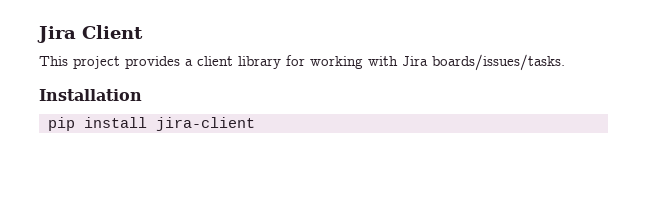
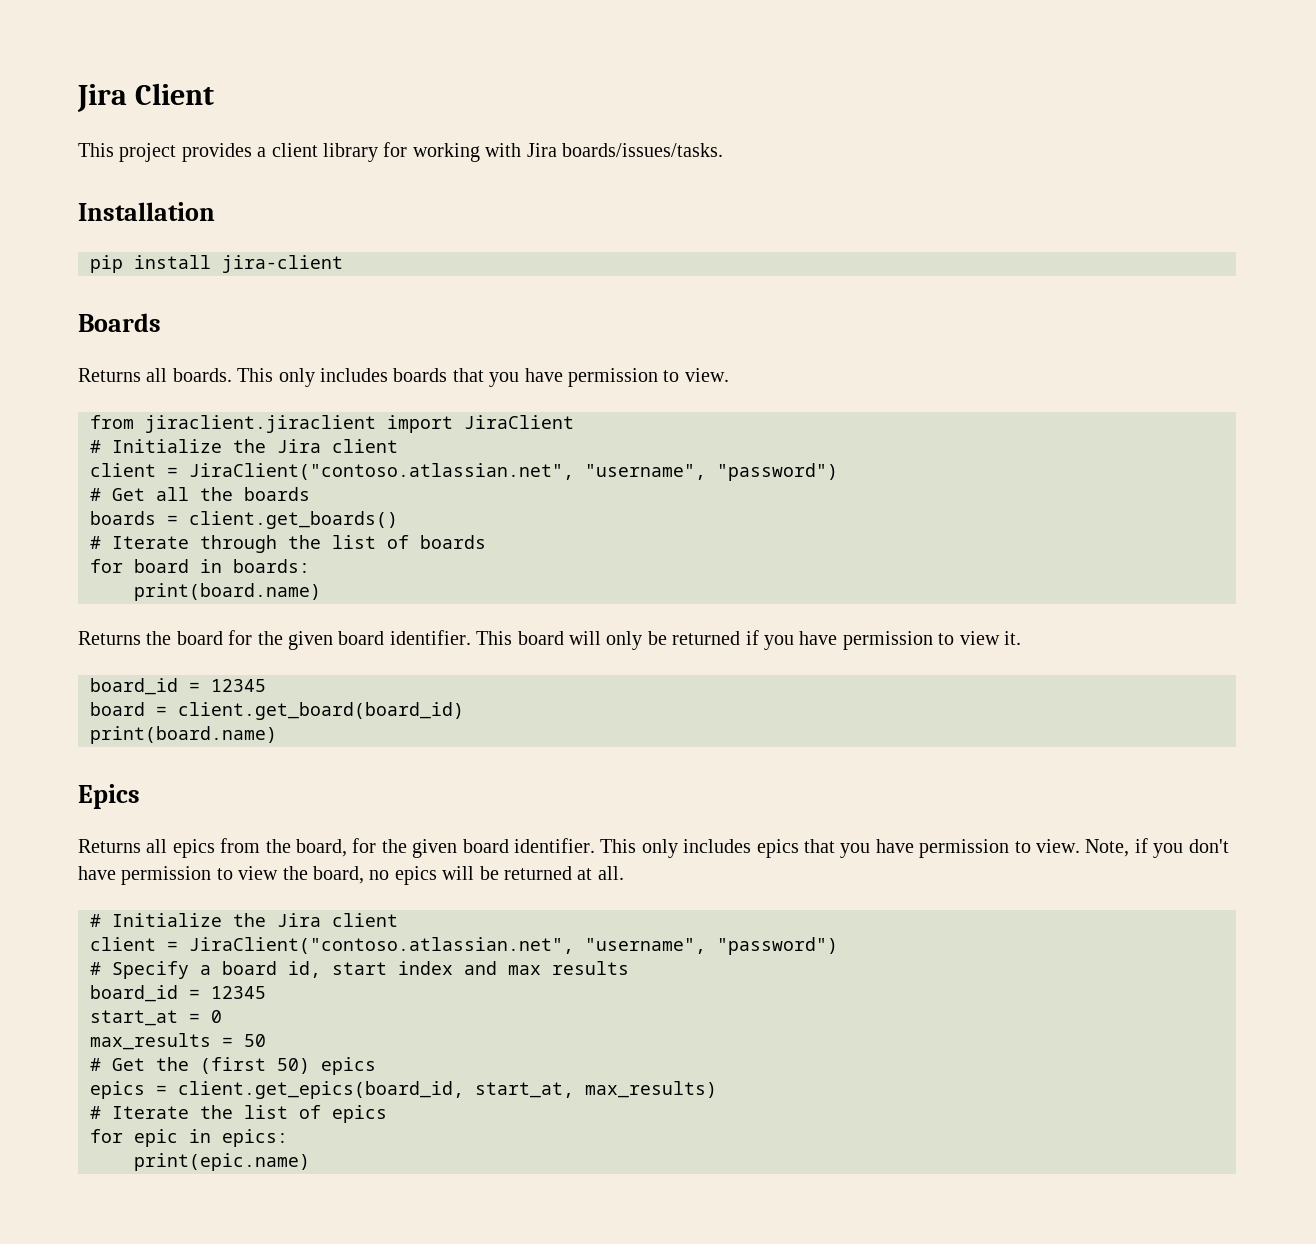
(255, 124) none -> [78,313,161,332] [78,368,729,387] [90,415,574,433] [90,439,398,453] [90,463,838,481] [90,487,310,501] [90,511,398,529] [90,535,486,553] [90,559,310,573] [134,583,321,601] [78,630,1021,650] [90,678,266,695] [90,702,464,720] [90,726,277,744] [78,784,140,809] [78,838,1229,858] [78,866,624,885] [90,913,398,927] [90,937,838,955] [90,961,629,979] [90,985,266,1002] [90,1010,222,1026] [90,1033,266,1050] [90,1057,376,1075] [90,1081,717,1099] [90,1105,387,1123] [90,1129,288,1147] [134,1153,310,1171] // Boards // Returns all boards. This only includes boards that you have permission to view. // from jiraclient.jiraclient import JiraClient // # Initialize the Jira client // client = JiraClient("contoso.atlassian.net", "username", "password") // # Get all the boards // boards = client.get_boards() // # Iterate through the list of boards // for board in boards: // print(board.name) // Returns the board for the given board identifier. This board will only be returned if you have permission to view it. // board_id = 12345 // board = client.get_board(board_id) // print(board.name) // Epics // Returns all epics from the board, for the given board identifier. This only includes epics that you have permission to view. Note, if you don't have permission to view the board, no epics will be returned at all. // # Initialize the Jira client // client = JiraClient("contoso.atlassian.net", "username", "password") // # Specify a board id, start index and max results // board_id = 12345 // start_at = 0 // max_results = 50 // # Get the (first 50) epics // epics = client.get_epics(board_id, start_at, max_results) // # Iterate the list of epics // for epic in epics: // print(epic.name)

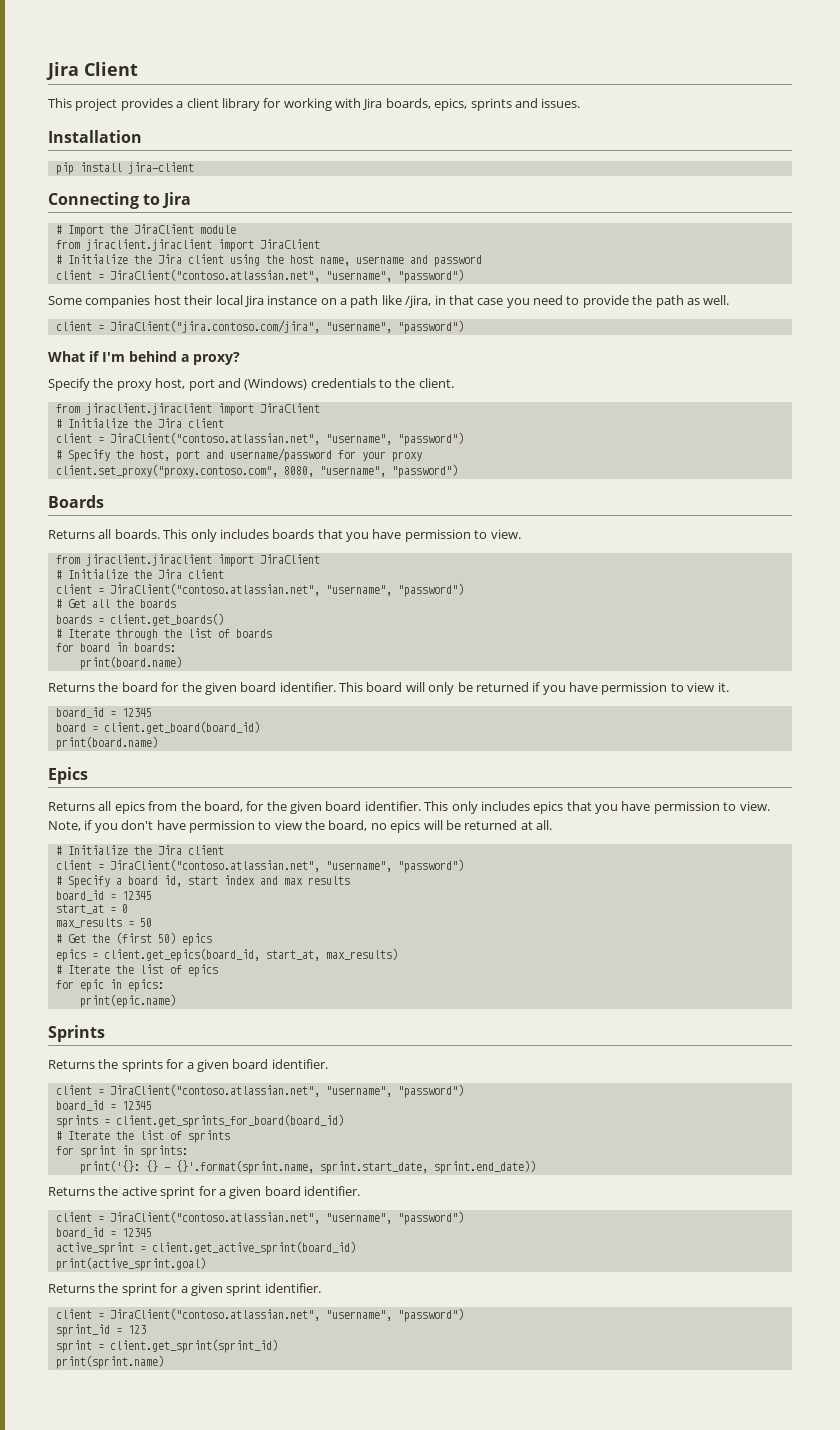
[561,143,723,157] boards/issues/tasks. -> [385,98,581,111] boards, epics, sprints and issues.
(343, 264) none -> [48,192,192,209] [55,224,236,237] [55,239,320,252] [55,254,482,267] [55,269,464,283] [48,295,730,308] [55,320,464,334] [48,351,240,365] [48,378,454,391] [55,403,320,416] [55,418,224,428] [55,432,464,446] [55,448,422,462] [55,464,458,478] // Connecting to Jira // # Import the JiraClient module // from jiraclient.jiraclient import JiraClient // # Initialize the Jira client using the host name, username and password // client = JiraClient("contoso.atlassian.net", "username", "password") // Some companies host their local Jira instance on a path like /jira, in that case you need to provide the path as well. // client = JiraClient("jira.contoso.com/jira", "username", "password") // What if I'm behind a proxy? // Specify the proxy host, port and (Windows) credentials to the client. // from jiraclient.jiraclient import JiraClient // # Initialize the Jira client // client = JiraClient("contoso.atlassian.net", "username", "password") // # Specify the host, port and username/password for your proxy // client.set_proxy("proxy.contoso.com", 8080, "username", "password")
(310, 1162) none -> [48,1025,105,1042] [48,1059,328,1072] [55,1084,464,1098] [55,1100,152,1111] [55,1114,344,1128] [55,1130,230,1143] [55,1145,188,1158] [79,1160,536,1174] [48,1186,360,1199] [55,1211,464,1225] [55,1227,152,1238] [55,1241,356,1255] [55,1257,206,1271] [48,1283,321,1296] [55,1308,464,1322] [55,1324,146,1337] [55,1339,278,1353] [55,1355,164,1369] // Sprints // Returns the sprints for a given board identifier. // client = JiraClient("contoso.atlassian.net", "username", "password") // board_id = 12345 // sprints = client.get_sprints_for_board(board_id) // # Iterate the list of sprints // for sprint in sprints: // print('{}: {} - {}'.format(sprint.name, sprint.start_date, sprint.end_date)) // Returns the active sprint for a given board identifier. // client = JiraClient("contoso.atlassian.net", "username", "password") // board_id = 12345 // active_sprint = client.get_active_sprint(board_id) // print(active_sprint.goal) // Returns the sprint for a given sprint identifier. // client = JiraClient("contoso.atlassian.net", "username", "password") // sprint_id = 123 // sprint = client.get_sprint(sprint_id) // print(sprint.name)

